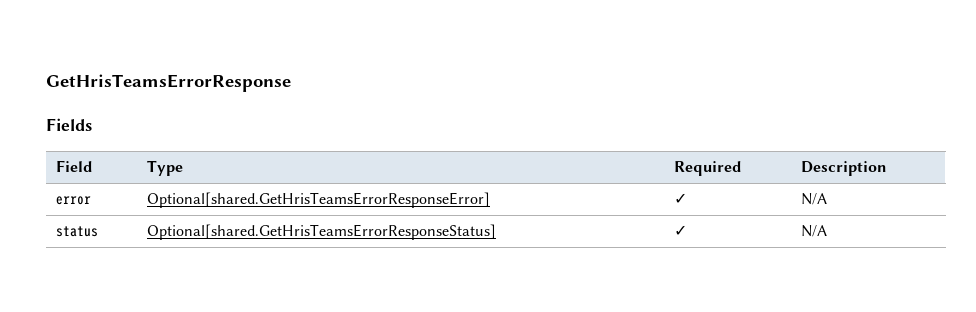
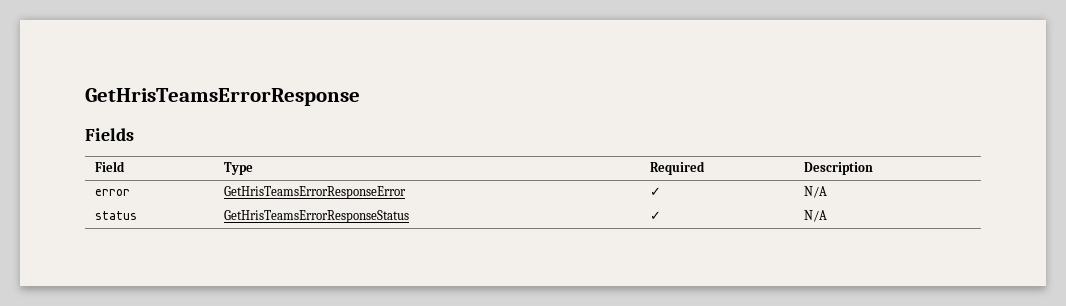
[147,192,491,208] Optional[shared.GetHrisTeamsErrorResponseError] -> [223,186,406,199] GetHrisTeamsErrorResponseError
[147,224,497,240] Optional[shared.GetHrisTeamsErrorResponseStatus] -> [223,210,409,223] GetHrisTeamsErrorResponseStatus

